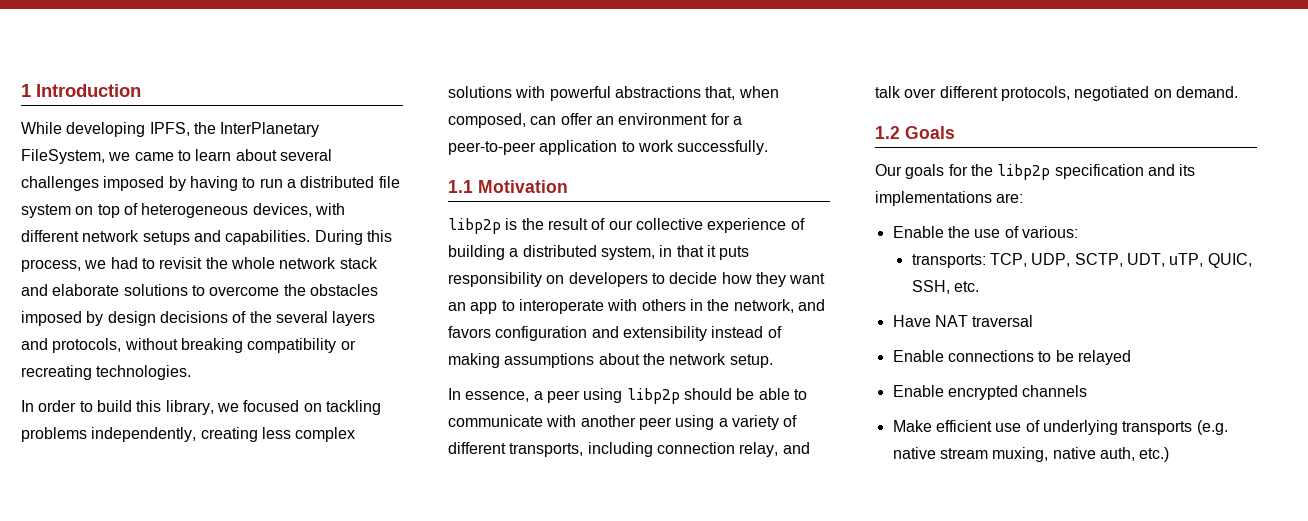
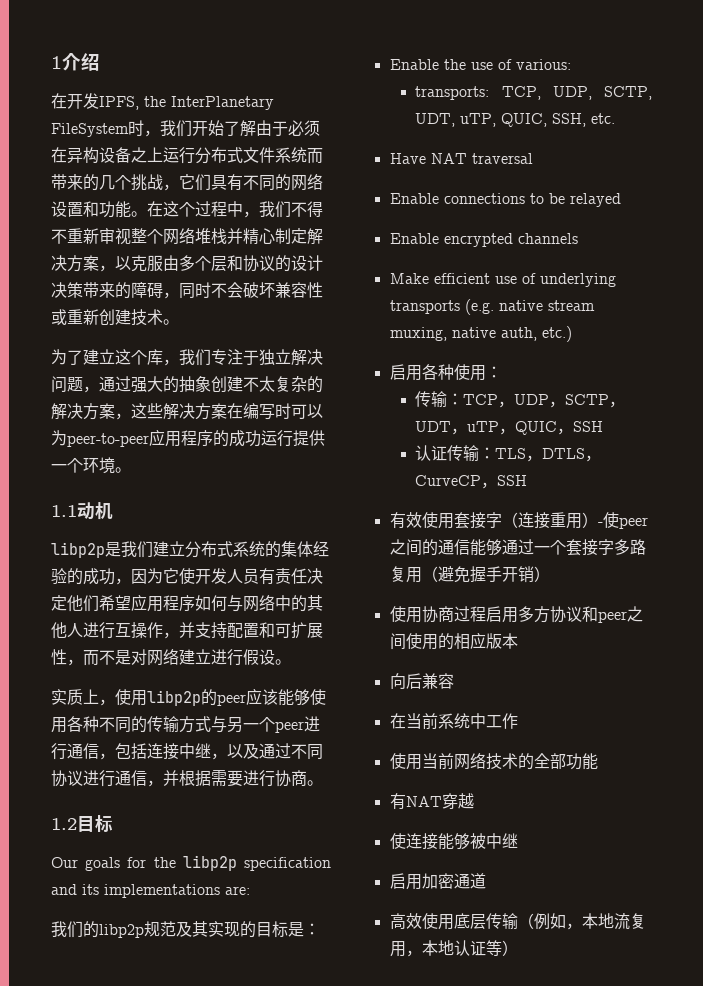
[36,84,141,97] [21,122,320,137] [21,149,332,164] [21,176,400,191] [21,203,345,218] [21,230,392,245] [21,257,378,272] [21,284,378,296] [21,311,376,326] [21,338,356,353] [21,365,192,380] [21,400,381,415] [21,427,356,442] [448,86,779,101] [448,113,742,128] [448,140,769,155] Introduction // While developing IPFS, the InterPlanetary FileSystem, we came to learn about several challenges imposed by having to run a distributed file system on top of heterogeneous devices, with different network setups and capabilities. During this process, we had to revisit the whole network stack and elaborate solutions to overcome the obstacles imposed by design decisions of the several layers and protocols, without breaking compatibility or recreating technologies. // In order to build this library, we focused on tackling problems independently, creating less complex solutions with powerful abstractions that, when composed, can offer an environment for a peer-to-peer application to work successfully. -> [62,53,100,71] [51,93,274,110] [51,120,320,137] [51,147,323,164] [51,173,323,191] [51,201,323,218] [51,227,323,245] [51,255,323,272] [51,282,323,299] [51,309,179,326] [51,349,323,366] [51,376,323,393] [51,403,323,420] [51,429,325,447] [51,457,131,474] 介绍 // 在开发IPFS, the InterPlanetary FileSystem时，我们开始了解由于必须在异构设备之上运行分布式文件系统而带来的几个挑战，它们具有不同的网络设置和功能。在这个过程中，我们不得不重新审视整个网络堆栈并精心制定解决方案，以克服由多个层和协议的设计决策带来的障碍，同时不会破坏兼容性或重新创建技术。 // 为了建立这个库，我们专注于独立解决问题，通过强大的抽象创建不太复杂的解决方案，这些解决方案在编写时可以为peer-to-peer应用程序的成功运行提供一个环境。
[478,180,568,193] [448,218,805,234] [448,245,750,260] [448,272,826,287] [448,299,825,314] [448,326,782,341] [448,353,773,368] [448,388,807,404] [448,415,798,430] [448,442,810,457] [875,86,1238,101] Motivation // libp2p is the result of our collective experience of building a distributed system, in that it puts responsibility on developers to decide how they want an app to interoperate with others in the network, and favors configuration and extensibility instead of making assumptions about the network setup. // In essence, a peer using libp2p should be able to communicate with another peer using a variety of different transports, including connection relay, and talk over different protocols, negotiated on demand. -> [77,502,113,520] [51,541,329,558] [51,568,323,585] [51,594,323,612] [51,622,323,639] [51,648,291,666] [51,688,326,706] [51,716,320,733] [51,743,323,760] [51,770,323,787] 动机 // libp2p是我们建立分布式系统的集体经验的成功，因为它使开发人员有责任决定他们希望应用程序如何与网络中的其他人进行互操作，并支持配置和可扩展性，而不是对网络建立进行假设。 // 实质上，使用libp2p的peer应该能够使用各种不同的传输方式与另一个peer进行通信，包括连接中继，以及通过不同协议进行通信，并根据需要进行协商。
[905,126,955,139] Goals -> [77,815,113,832] 目标
(1024, 198) none -> [51,921,320,938] // 我们的libp2p规范及其实现的目标是：
(1170, 454) none -> [389,364,502,381] [415,391,626,408] [415,421,604,435] [415,445,602,462] [415,475,528,489] [389,512,648,529] [389,539,646,556] [389,566,550,583] [389,606,643,623] [389,632,518,650] [389,673,454,689] [389,713,518,730] [389,752,598,770] [389,793,474,810] [389,833,518,850] [389,873,486,890] [389,913,646,930] [389,940,518,957] // 启用各种使用： // 传输：TCP，UDP，SCTP，UDT，uTP，QUIC，SSH // 认证传输：TLS，DTLS，CurveCP，SSH // 有效使用套接字（连接重用）-使peer之间的通信能够通过一个套接字多路复用（避免握手开销） // 使用协商过程启用多方协议和peer之间使用的相应版本 // 向后兼容 // 在当前系统中工作 // 使用当前网络技术的全部功能 // 有NAT穿越 // 使连接能够被中继 // 启用加密通道 // 高效使用底层传输（例如，本地流复用，本地认证等）

